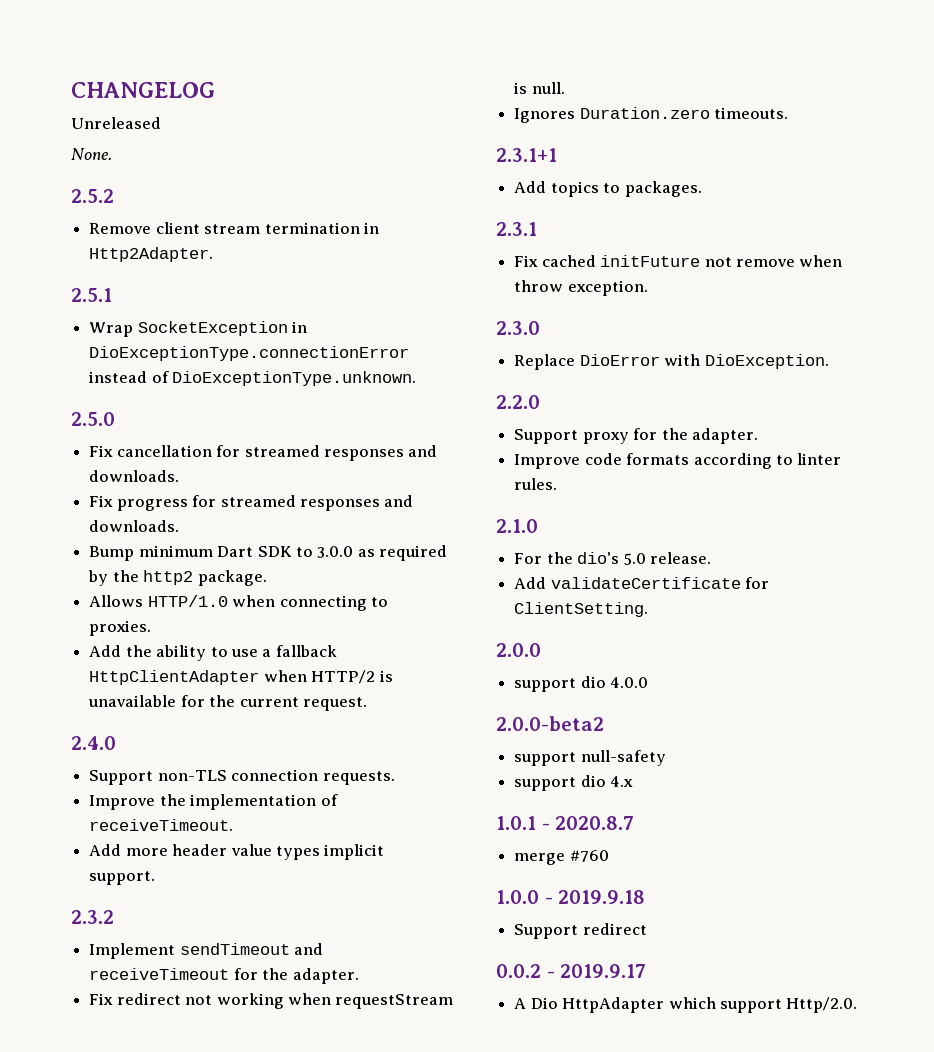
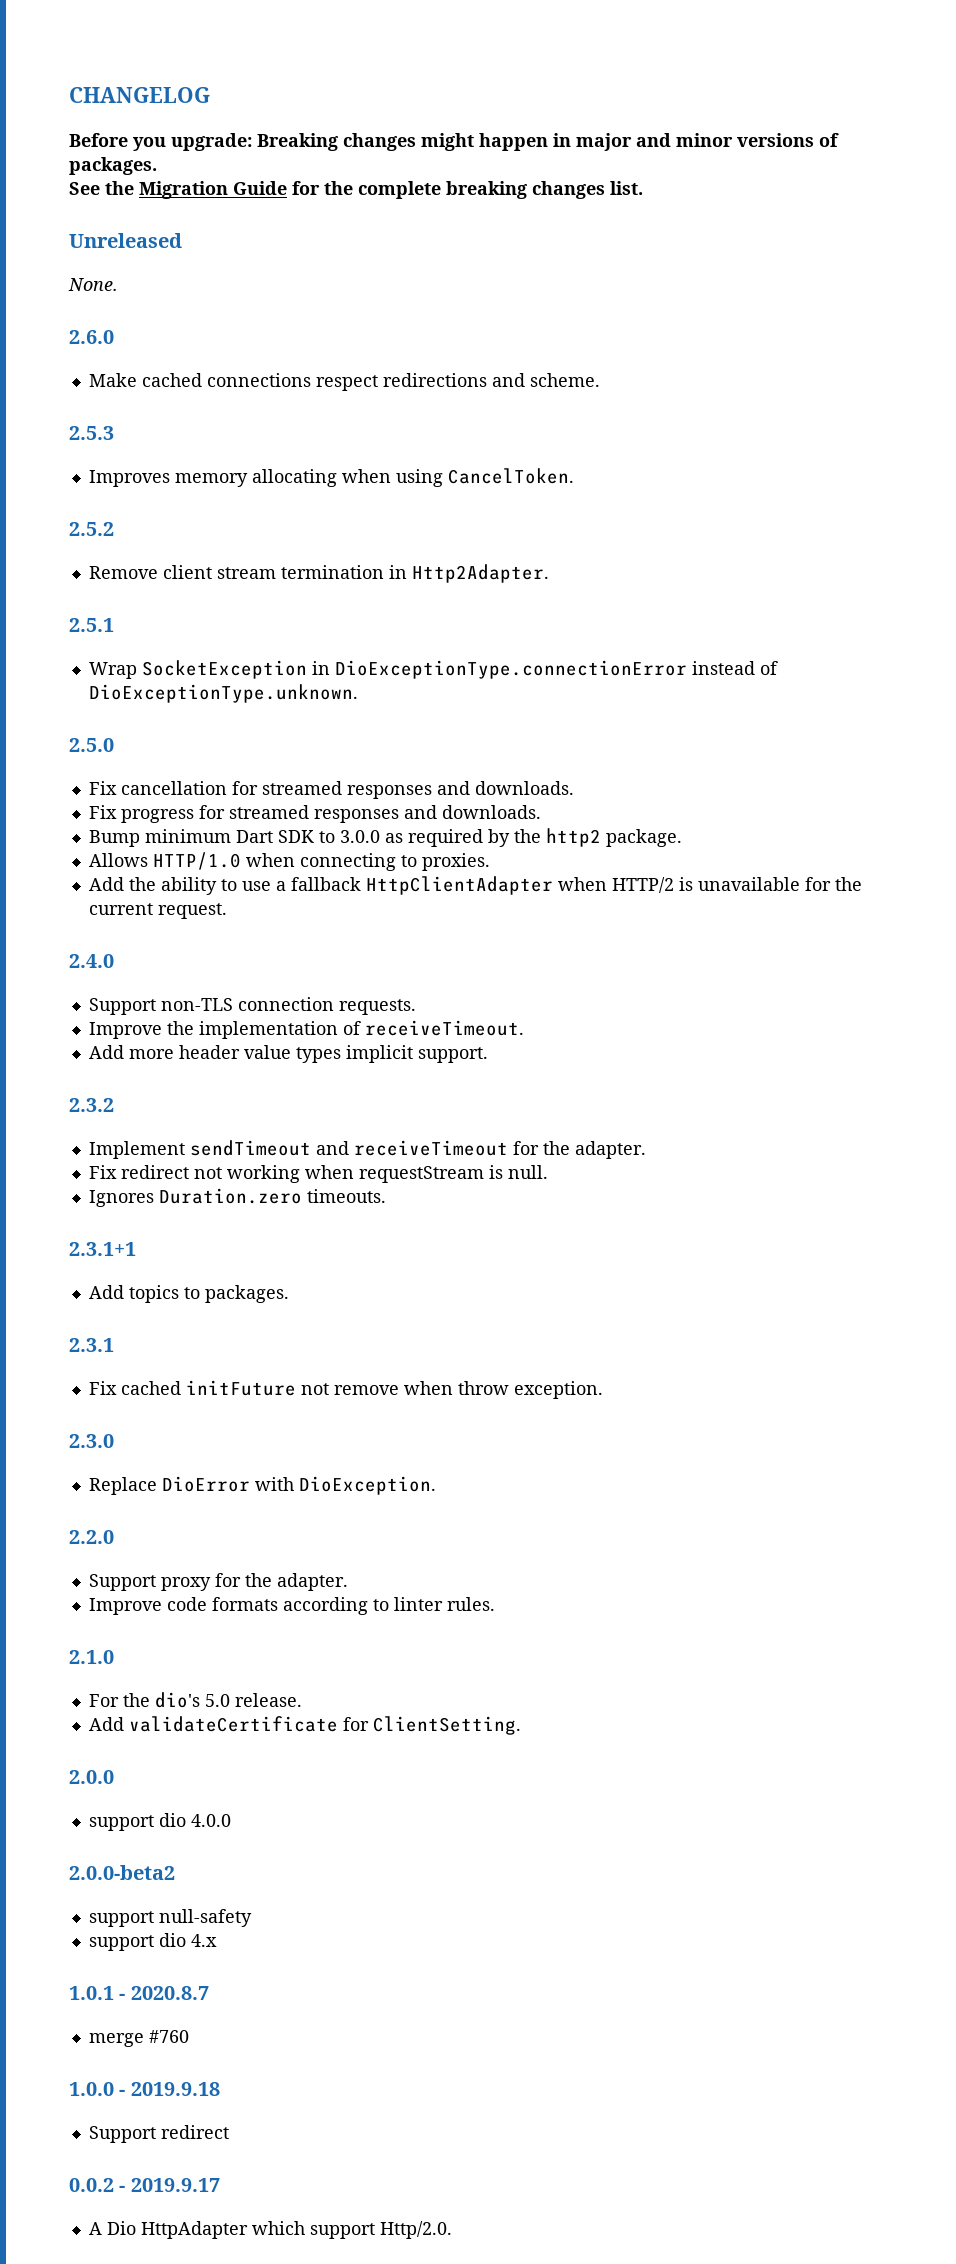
[71,117,161,129] [71,148,112,160] Unreleased // None. -> [69,133,839,151] [69,157,157,175] [69,181,643,199] [69,233,182,248] [68,278,118,291] [69,330,114,344] [88,373,600,391] [69,426,114,440] [88,468,574,487] Before you upgrade: Breaking changes might happen in major and minor versions of packages. // See the Migration Guide for the complete breaking changes list. // Unreleased // None. // 2.6.0 // Make cached connections respect redirections and scheme. // 2.5.3 // Improves memory allocating when using CancelToken.

